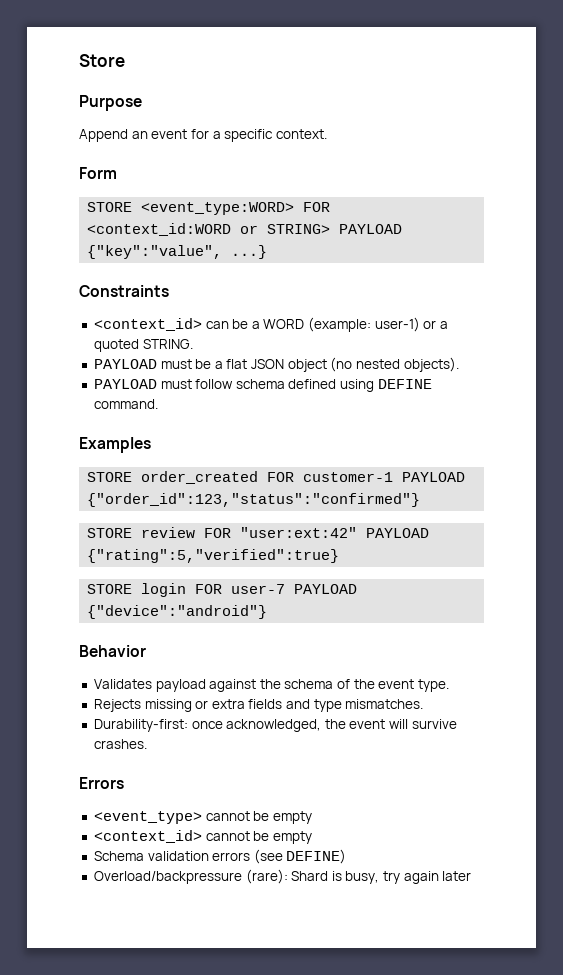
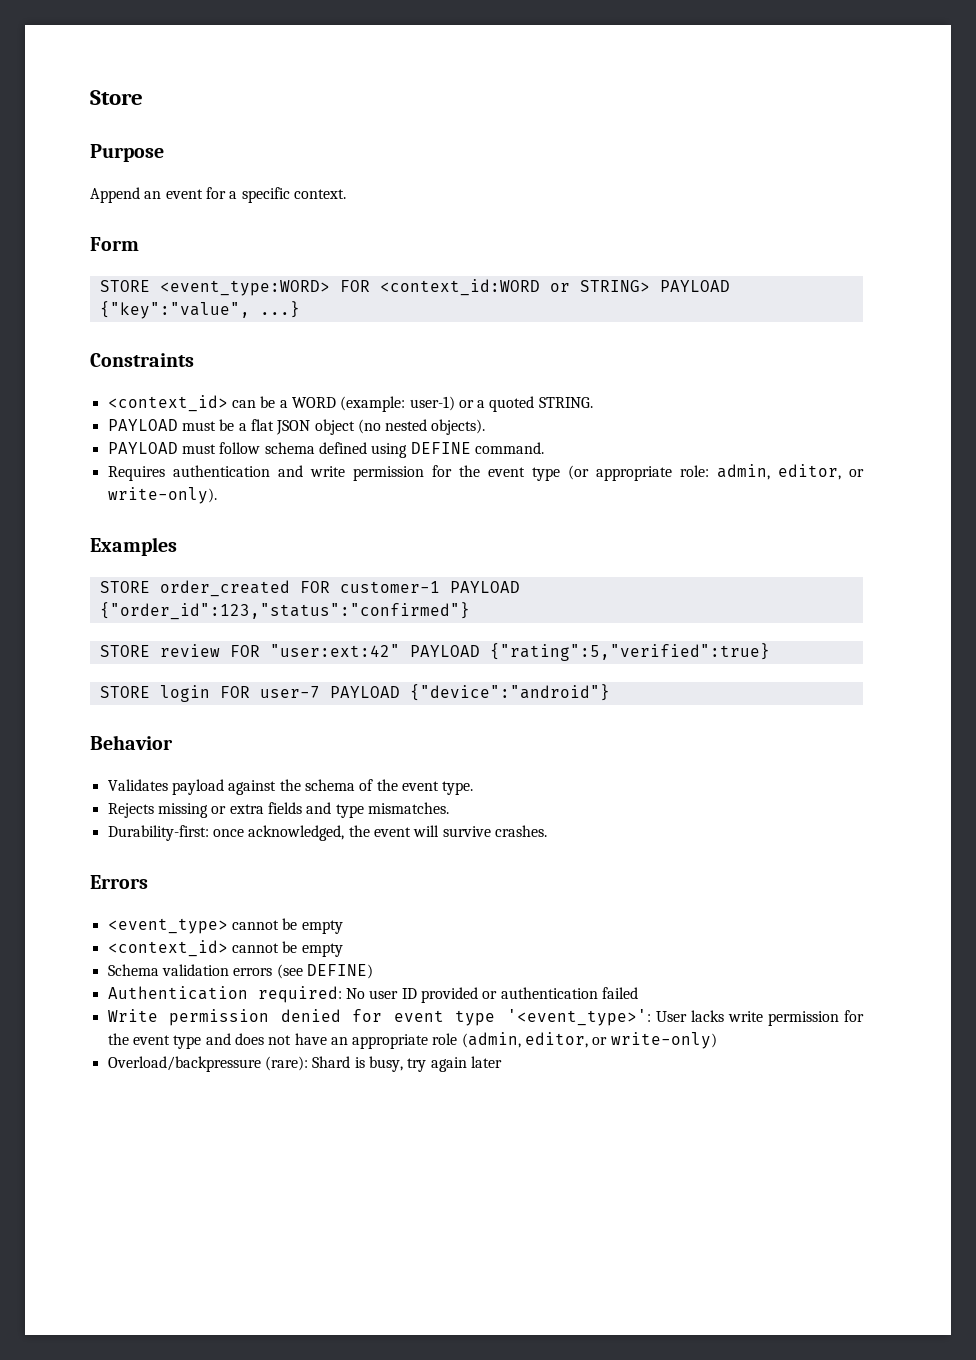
(158, 404) none -> [107,464,864,481] [107,487,217,504] // Requires authentication and write permission for the event type (or appropriate role: admin, editor, or write-only).
(347, 856) none -> [107,986,638,1003] [107,1009,864,1026] [107,1032,717,1049] // Authentication required: No user ID provided or authentication failed // Write permission denied for event type '<event_type>': User lacks write permission for the event type and does not have an appropriate role (admin, editor, or write-only)

